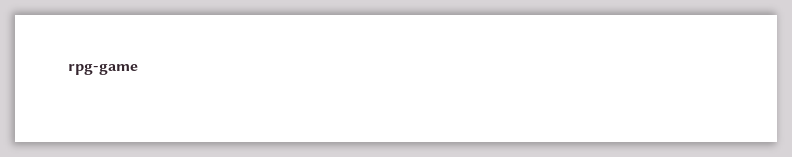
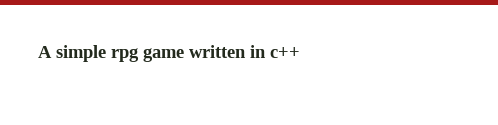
[68,64,138,75] rpg-game -> [38,45,300,62] A simple rpg game written in c++

